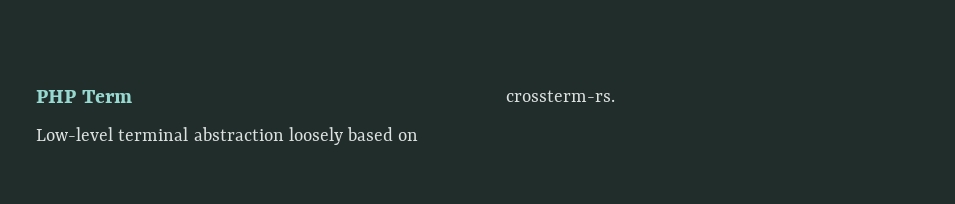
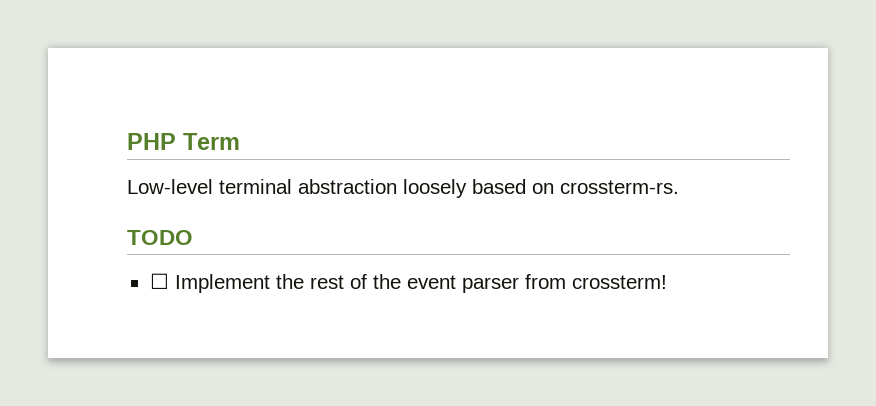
(615, 96) none -> [127,230,193,245] [149,273,667,293] // TODO // ☐ Implement the rest of the event parser from crossterm!

